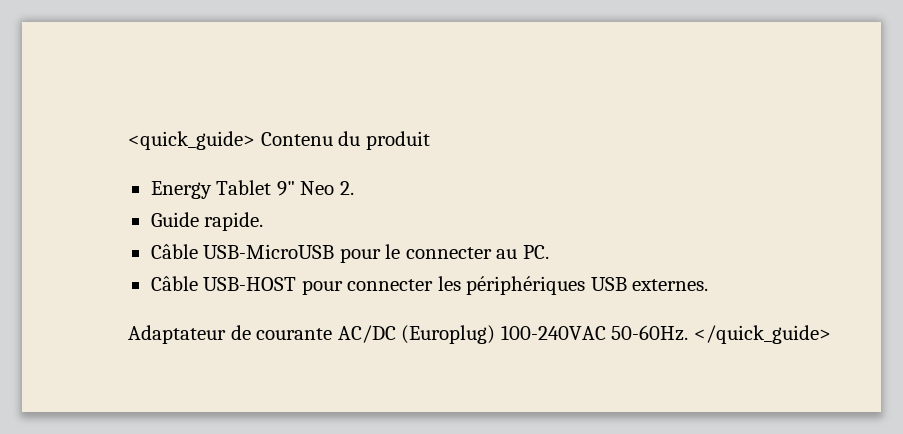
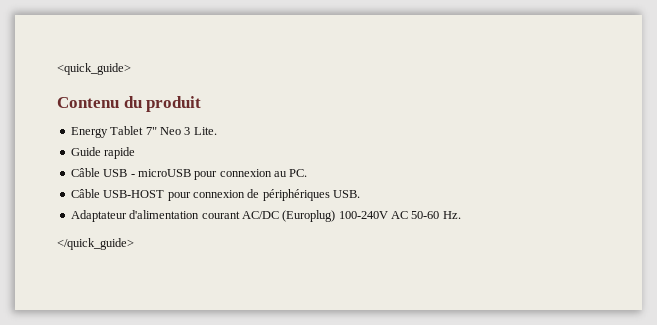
(255, 140) none -> (131, 69) //
[276,181,354,196] 9" Neo 2. -> [145,127,217,135] 7" Neo 3 Lite.
[204,212,264,231] [150,244,492,263] rapide. // Câble USB-MicroUSB pour le connecter -> [104,147,136,159] [70,168,272,180] rapide // Câble USB - microUSB pour connexion
[347,276,709,295] [128,325,689,344] connecter les périphériques USB externes. // Adaptateur de courante AC/DC (Europlug) 100-240VAC 50-60Hz. -> [192,189,360,201] [70,210,461,222] connexion de périphériques USB. // Adaptateur d'alimentation courant AC/DC (Europlug) 100-240V AC 50-60 Hz. //

